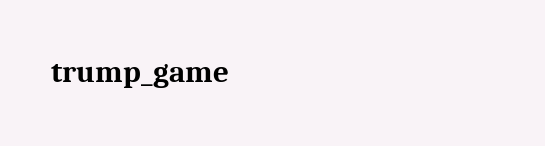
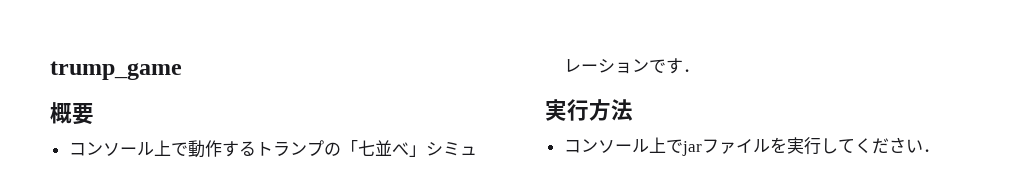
(229, 76) none -> [50,102,94,125] [68,140,477,158] [563,58,700,74] [545,99,633,121] [563,137,940,156] // 概要 // コンソール上で動作するトランプの「七並べ」シミュレーションです． // 実行方法 // コンソール上でjarファイルを実行してください．

